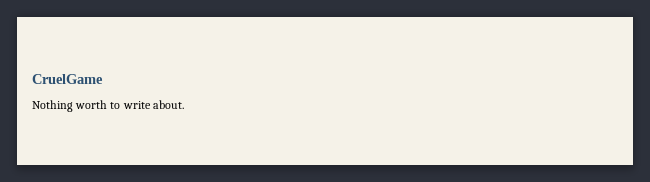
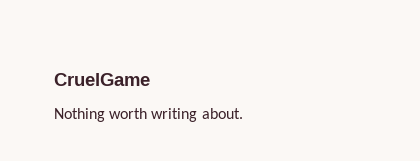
[110,101,151,109] to write -> [151,108,198,122] writing

